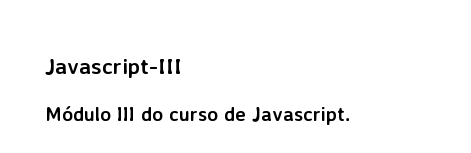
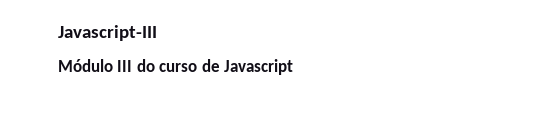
[252,107,351,125] Javascript. -> [224,59,294,75] Javascript

